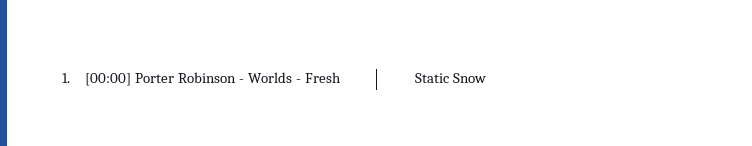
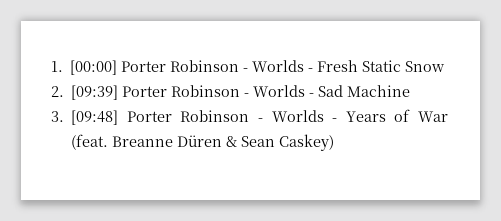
(487, 78) none -> [51,85,411,100] [51,109,448,125] [71,134,335,151] // 2. [09:39] Porter Robinson - Worlds - Sad Machine // 3. [09:48] Porter Robinson - Worlds - Years of War (feat. Breanne Düren & Sean Caskey)

